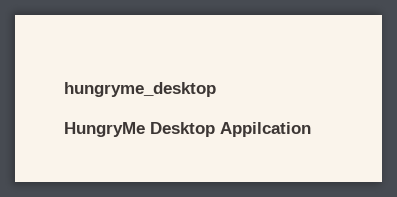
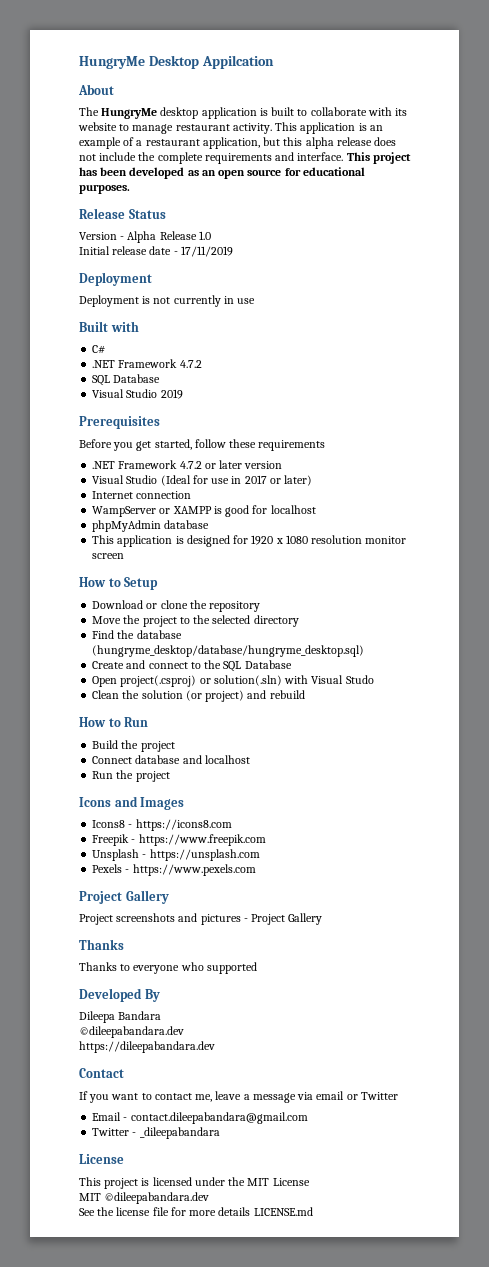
[64,82,216,97] hungryme_desktop // -> (79, 62) none
(311, 129) none -> [78,84,114,95] [79,107,408,119] [78,122,383,134] [79,137,397,149] [79,152,411,164] [79,167,365,179] [79,184,130,194] [79,208,166,219] [79,231,211,243] [79,246,233,257] [79,272,152,286] [79,295,256,307] [79,321,139,332] [92,345,106,354] [92,359,202,368] [92,374,161,386] [92,389,183,399] [79,416,160,429] [79,439,326,451] [92,460,283,469] [92,475,313,486] [92,491,192,499] [92,505,316,517] [92,520,210,532] [92,535,407,547] [92,553,125,559] [79,577,159,590] [92,600,261,612] [92,615,299,627] [92,630,182,639] [92,645,365,657] [92,660,292,672] [92,675,374,687] [92,690,305,702] [79,717,149,727] [92,740,175,752] [92,755,250,764] [92,770,170,782] [79,796,185,810] [92,819,232,831] [92,834,266,846] [92,849,260,861] [92,864,256,876] [79,890,169,904] [79,913,323,925] [79,939,124,950] [79,962,257,974] [79,988,160,1002] [79,1011,162,1023] [79,1026,184,1038] [79,1041,215,1053] [79,1068,124,1078] [79,1091,398,1103] [92,1112,308,1124] [92,1127,220,1139] [79,1154,124,1164] [79,1177,310,1189] [79,1192,210,1204] [79,1207,313,1216] // About // The HungryMe desktop application is built to collaborate with its website to manage restaurant activity. This application is an example of a restaurant application, but this alpha release does not include the complete requirements and interface. This project has been developed as an open source for educational purposes. // Release Status // Version - Alpha Release 1.0 // Initial release date - 17/11/2019 // Deployment // Deployment is not currently in use // Built with // C# // .NET Framework 4.7.2 // SQL Database // Visual Studio 2019 // Prerequisites // Before you get started, follow these requirements // .NET Framework 4.7.2 or later version // Visual Studio (Ideal for use in 2017 or later) // Internet connection // WampServer or XAMPP is good for localhost // phpMyAdmin database // This application is designed for 1920 x 1080 resolution monitor screen // How to Setup // Download or clone the repository // Move the project to the selected directory // Find the database (hungryme_desktop/database/hungryme_desktop.sql) // Create and connect to the SQL Database // Open project(.csproj) or solution(.sln) with Visual Studo // Clean the solution (or project) and rebuild // How to Run // Build the project // Connect database and localhost // Run the project // Icons and Images // Icons8 - https://icons8.com // Freepik - https://www.freepik.com // Unsplash - https://unsplash.com // Pexels - https://www.pexels.com // Project Gallery // Project screenshots and pictures - Project Gallery // Thanks // Thanks to everyone who supported // Developed By // Dileepa Bandara // ©dileepabandara.dev // https://dileepabandara.dev // Contact // If you want to contact me, leave a message via email or Twitter // Email - contact.dileepabandara@gmail.com // Twitter - _dileepabandara // License // This project is licensed under the MIT License // MIT ©dileepabandara.dev // See the license file for more details LICENSE.md

